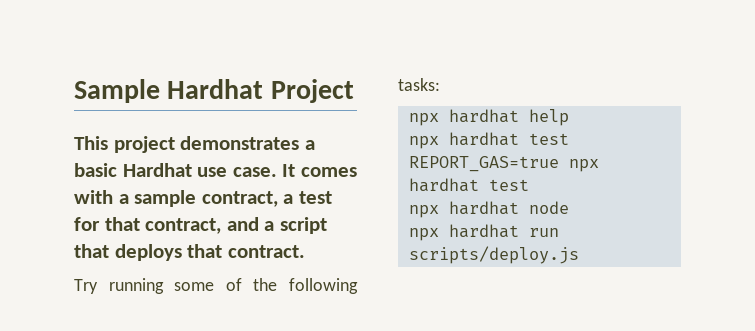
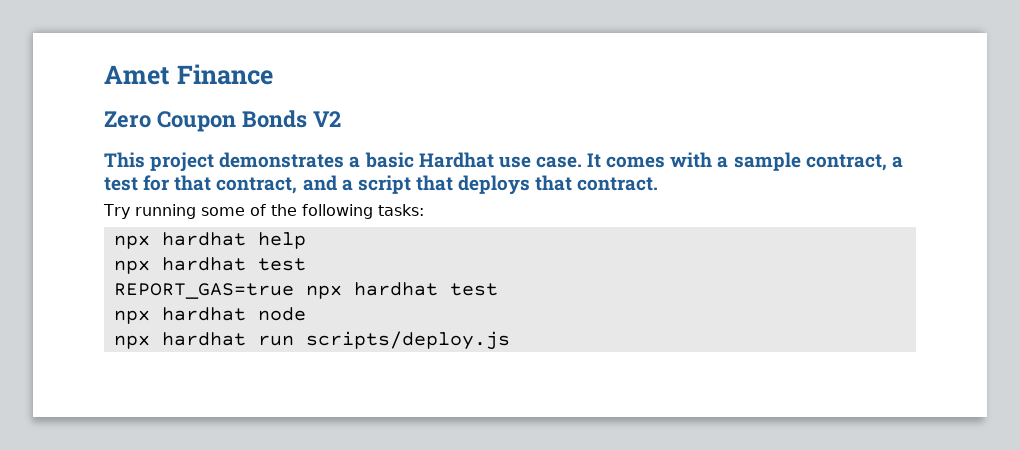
[74,79,354,103] Sample Hardhat Project -> [104,64,273,85] [104,110,341,132] Amet Finance // Zero Coupon Bonds V2

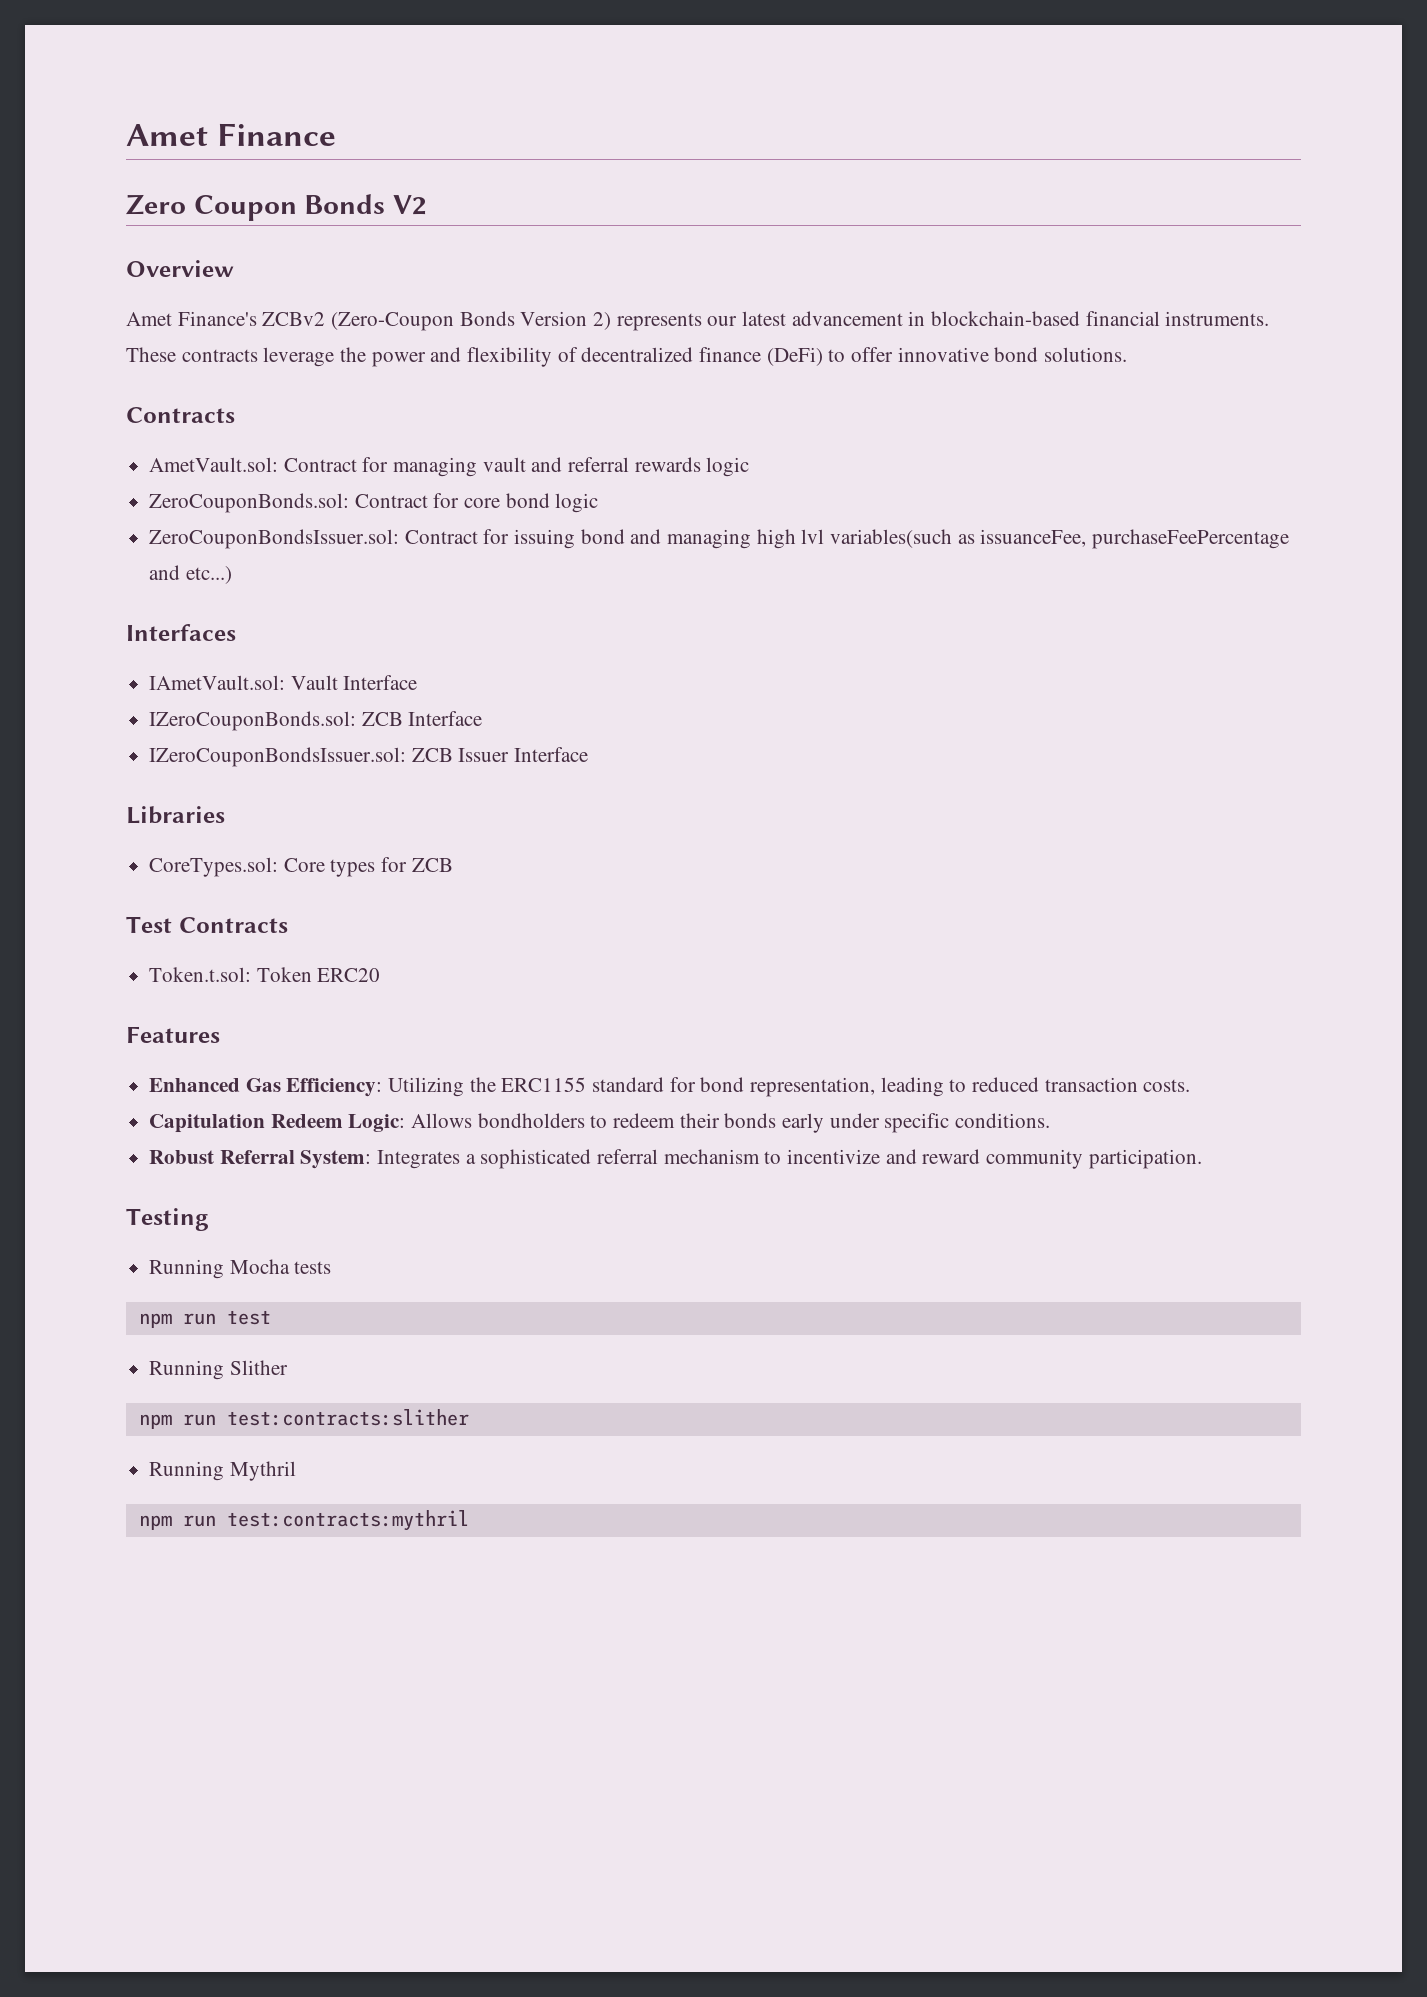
[104,152,903,172] [104,175,659,195] [103,204,424,219] [113,232,306,249] [113,257,306,274] [113,282,498,299] [113,307,306,324] [113,331,510,350] This project demonstrates a basic Hardhat use case. It comes with a sample contract, a test for that contract, and a script that deploys that contract. // Try running some of the following tasks: // npx hardhat help // npx hardhat test // REPORT_GAS=true npx hardhat test // npx hardhat node // npx hardhat run scripts/deploy.js -> [126,260,234,277] [126,311,1270,331] [126,347,1128,367] [126,407,235,423] [149,457,750,477] [149,493,599,513] [149,529,1290,549] [149,565,232,584] [126,624,236,641] [149,675,418,690] [149,711,483,731] [149,747,589,767] [126,806,225,824] [149,857,453,877] [126,916,288,933] [149,967,381,982] [126,1026,220,1043] [149,1077,1191,1097] [149,1113,1051,1133] [149,1149,1202,1169] [126,1208,209,1231] [149,1259,332,1279] [138,1310,271,1328] [149,1360,288,1380] [138,1409,469,1429] [149,1461,296,1481] [138,1510,469,1531] Overview // Amet Finance's ZCBv2 (Zero-Coupon Bonds Version 2) represents our latest advancement in blockchain-based financial instruments. These contracts leverage the power and flexibility of decentralized finance (DeFi) to offer innovative bond solutions. // Contracts // AmetVault.sol: Contract for managing vault and referral rewards logic // ZeroCouponBonds.sol: Contract for core bond logic // ZeroCouponBondsIssuer.sol: Contract for issuing bond and managing high lvl variables(such as issuanceFee, purchaseFeePercentage and etc...) // Interfaces // IAmetVault.sol: Vault Interface // IZeroCouponBonds.sol: ZCB Interface // IZeroCouponBondsIssuer.sol: ZCB Issuer Interface // Libraries // CoreTypes.sol: Core types for ZCB // Test Contracts // Token.t.sol: Token ERC20 // Features // Enhanced Gas Efficiency: Utilizing the ERC1155 standard for bond representation, leading to reduced transaction costs. // Capitulation Redeem Logic: Allows bondholders to redeem their bonds early under specific conditions. // Robust Referral System: Integrates a sophisticated referral mechanism to incentivize and reward community participation. // Testing // Running Mocha tests // npm run test // Running Slither // npm run test:contracts:slither // Running Mythril // npm run test:contracts:mythril

